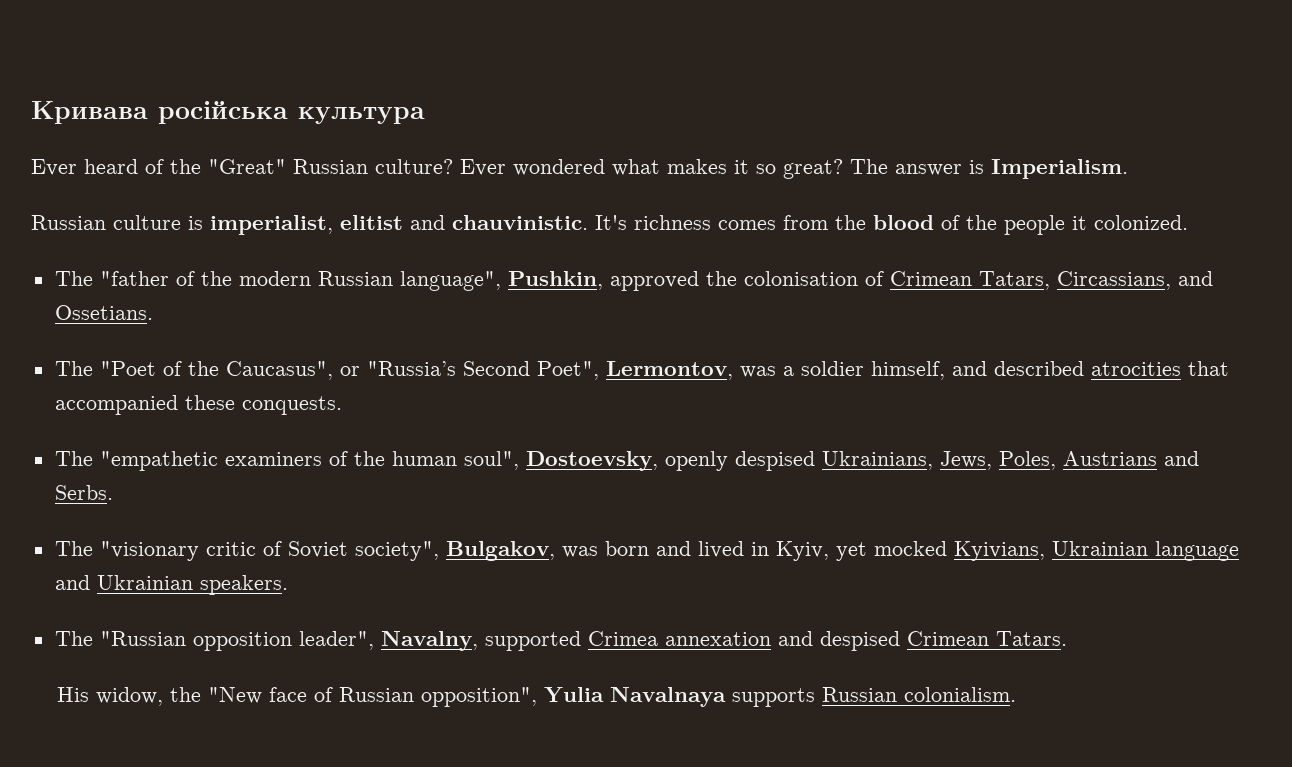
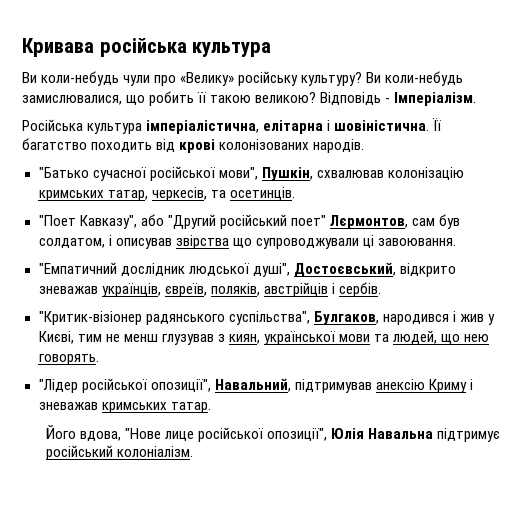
[31,159,1128,179] [31,215,1188,235] [54,271,1213,291] [54,305,153,320] [54,361,1229,380] [54,395,342,415] [54,451,1199,471] [54,485,113,500] [54,541,1239,561] [54,575,288,595] [54,631,1067,651] [57,687,1017,707] Ever heard of the "Great" Russian culture? Ever wondered what makes it so great? The answer is Imperialism. // Russian culture is imperialist, elitist and chauvinistic. It's richness comes from the blood of the people it colonized. // The "father of the modern Russian language", Pushkin, approved the colonisation of Crimean Tatars, Circassians, and Ossetians. // The "Poet of the Caucasus", or "Russia’s Second Poet", Lermontov, was a soldier himself, and described atrocities that accompanied these conquests. // The "empathetic examiners of the human soul", Dostoevsky, openly despised Ukrainians, Jews, Poles, Austrians and Serbs. // The "visionary critic of Soviet society", Bulgakov, was born and lived in Kyiv, yet mocked Kyivians, Ukrainian language and Ukrainian speakers. // The "Russian opposition leader", Navalny, supported Crimea annexation and despised Crimean Tatars. // His widow, the "New face of Russian opposition", Yulia Navalnaya supports Russian colonialism. -> [22,71,464,86] [22,91,477,106] [22,118,443,134] [22,138,365,153] [38,166,464,181] [38,187,295,201] [38,214,460,229] [38,235,456,249] [38,262,456,277] [38,282,381,297] [38,311,495,325] [38,330,490,345] [38,354,99,365] [38,378,473,393] [38,402,211,413] [45,425,501,442] [45,445,193,460] Ви коли-небудь чули про «Велику» російську культуру? Ви коли-небудь замислювалися, що робить її такою великою? Відповідь - Імперіалізм. // Російська культура імперіалістична, елітарна і шовіністична. Її багатство походить від крові колонізованих народів. // "Батько сучасної російської мови", Пушкін, схвалював колонізацію кримських татар, черкесів, та осетинців. // "Поет Кавказу", або "Другий російський поет" Лєрмонтов, сам був солдатом, і описував звірства що супроводжували ці завоювання. // "Емпатичний дослідник людської душі", Достоєвський, відкрито зневажав українців, євреїв, поляків, австрійців і сербів. // "Критик-візіонер радянського суспільства", Булгаков, народився і жив у Києві, тим не менш глузував з киян, української мови та людей, що нею говорять. // "Лідер російської опозиції", Навальний, підтримував анексію Криму і зневажав кримських татар. // Його вдова, "Нове лице російської опозиції", Юлія Навальна підтримує російський колоніалізм.

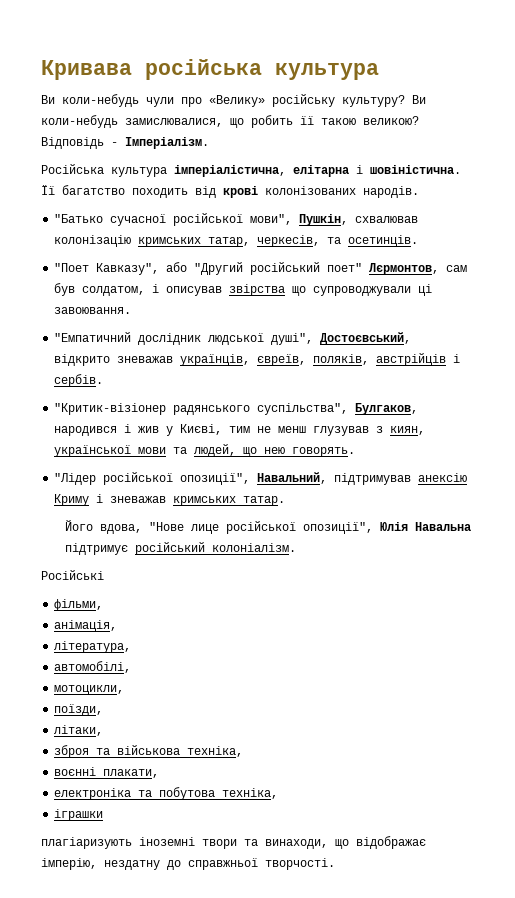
(193, 451) none -> [41,570,104,580] [54,599,104,611] [54,620,118,632] [54,641,132,653] [54,661,132,673] [54,685,125,695] [54,704,104,716] [54,725,104,736] [54,745,244,758] [54,767,160,778] [54,787,279,800] [54,809,104,821] [41,836,426,849] [41,858,335,870] // Російські // фільми, // анімація, // література, // автомобілі, // мотоцикли, // поїзди, // літаки, // зброя та військова техніка, // воєнні плакати, // електроніка та побутова техніка, // іграшки // плагіаризують іноземні твори та винаходи, що відображає імперію, нездатну до справжньої творчості.

